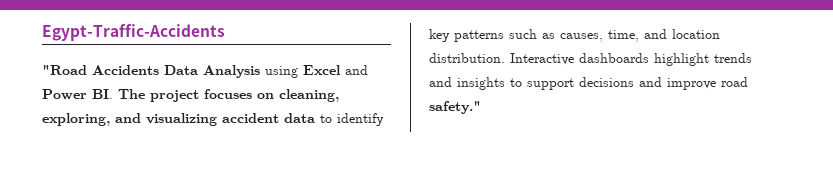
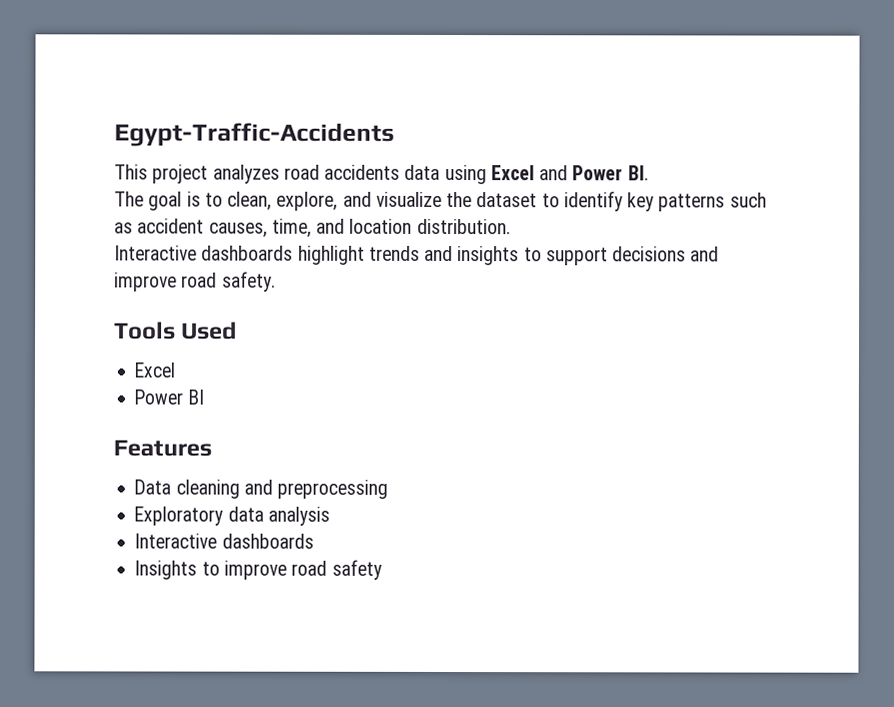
[42,65,260,78] "Road Accidents Data Analysis -> [114,164,441,184] This project analyzes road accidents data
[118,89,339,102] [42,113,315,126] The project focuses on cleaning, exploring, and visualizing accident data -> [114,191,538,211] // The goal is to clean, explore, and visualize the dataset
(555, 36) none -> [137,218,205,234] accident
(505, 58) none -> (511, 226) //
[429,101,481,114] safety." -> [221,271,276,292] [114,321,238,340] [134,362,176,378] [134,389,204,405] [113,439,212,457] [134,479,389,499] [134,506,330,526] [134,533,314,549] [134,559,382,580] safety. // Tools Used // Excel // Power BI // Features // Data cleaning and preprocessing // Exploratory data analysis // Interactive dashboards // Insights to improve road safety

